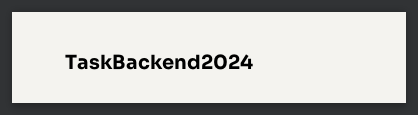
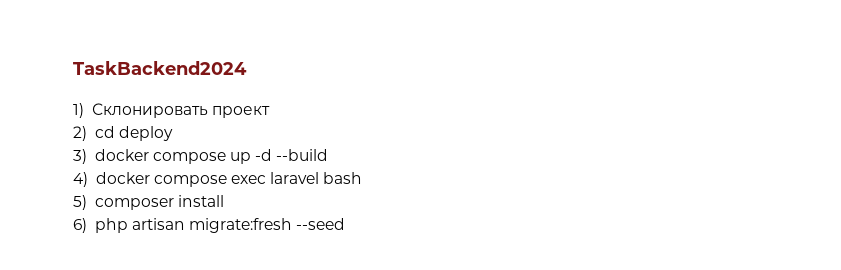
(253, 62) none -> [73,103,270,118] [73,126,173,141] [73,149,329,164] [73,172,363,187] [73,195,224,210] [73,218,346,233] // 1) Склонировать проект // 2) cd deploy // 3) docker compose up -d --build // 4) docker compose exec laravel bash // 5) composer install // 6) php artisan migrate:fresh --seed

